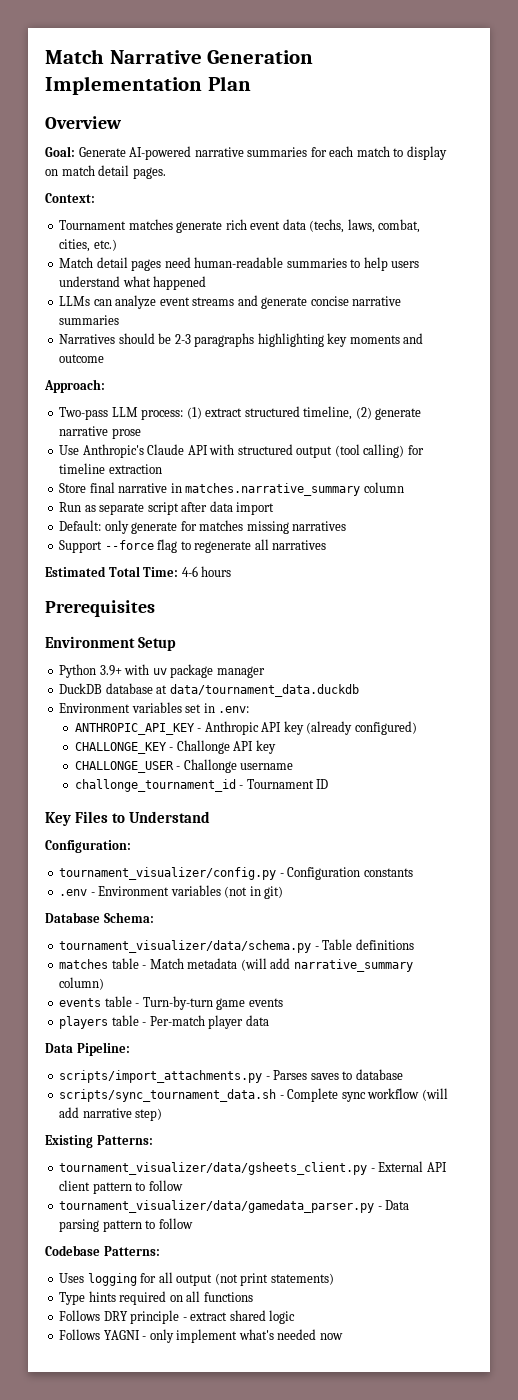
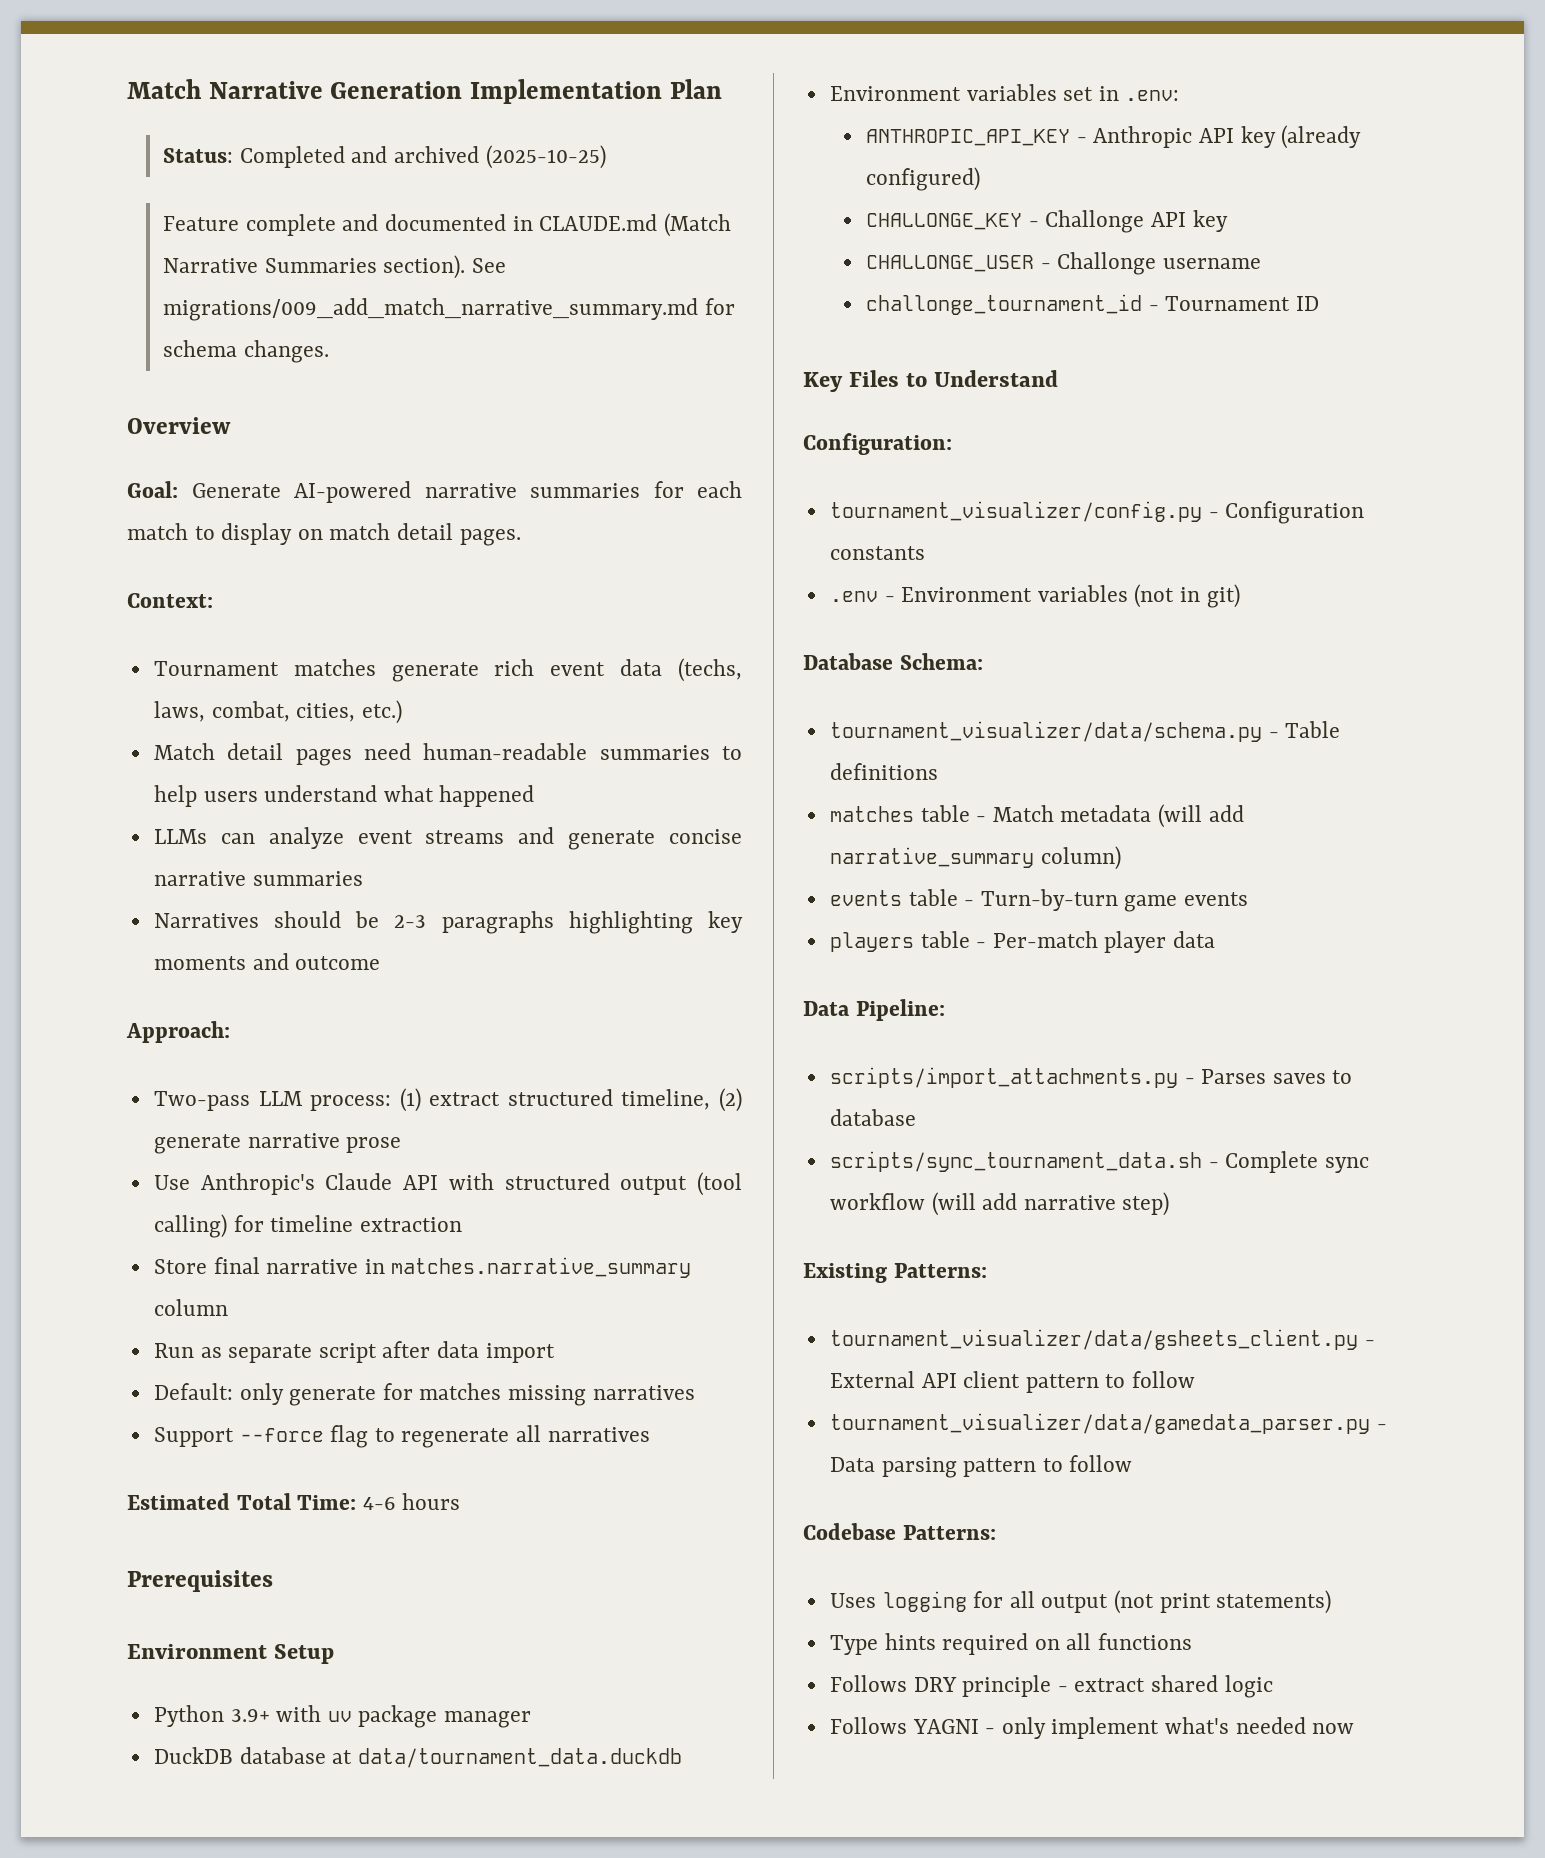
(251, 83) none -> [163,145,606,169] [163,213,731,237] [163,255,506,279] [163,298,735,321] [163,340,329,363] // Status: Completed and archived (2025-10-25) // Feature complete and documented in CLAUDE.md (Match Narrative Summaries section). See migrations/009_add_match_narrative_summary.md for schema changes.

